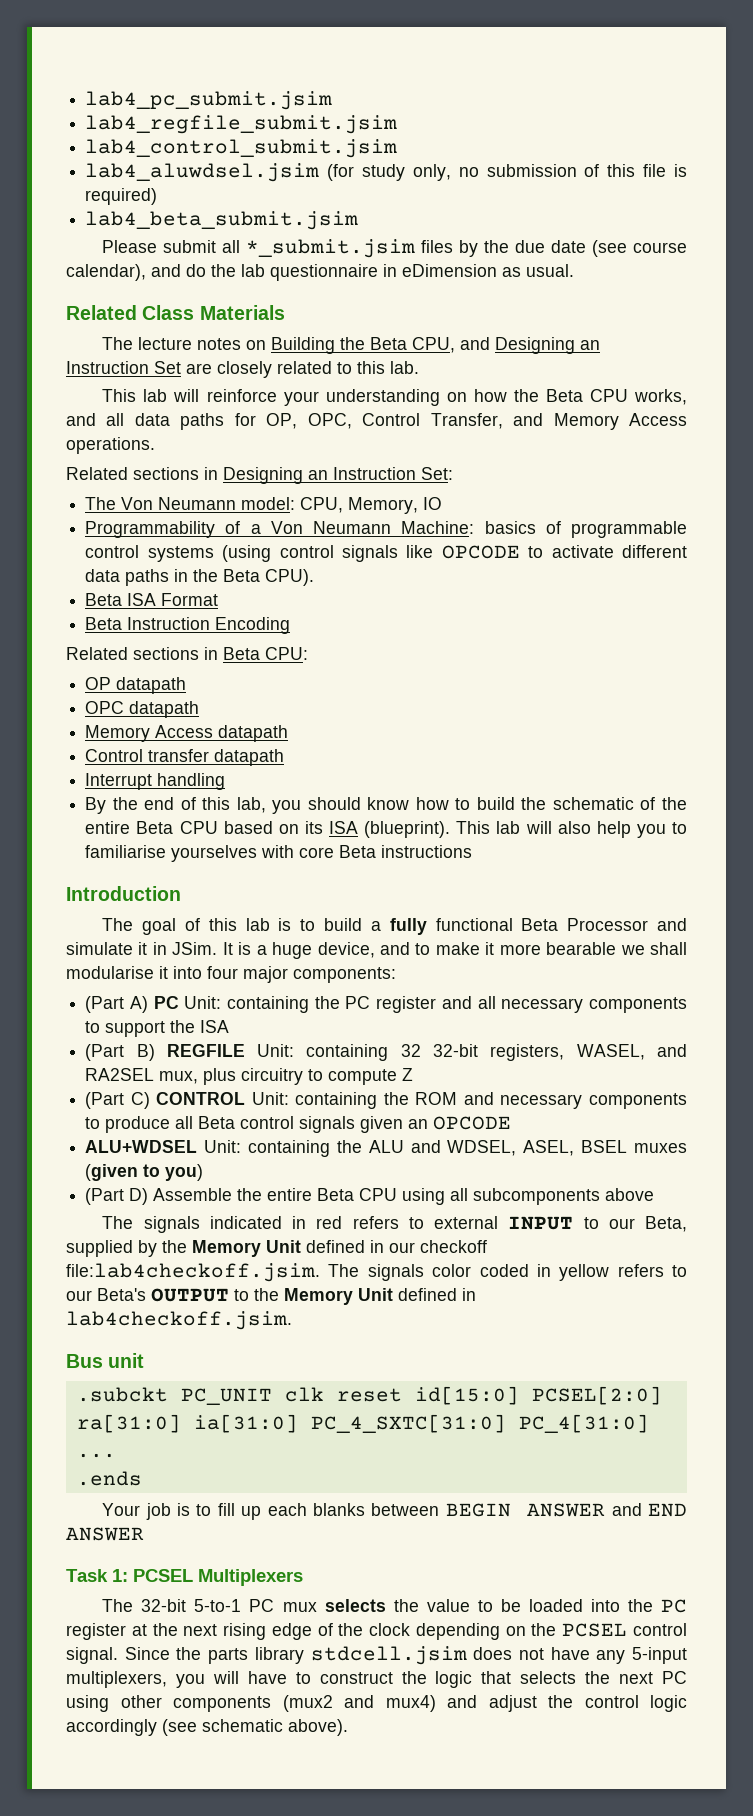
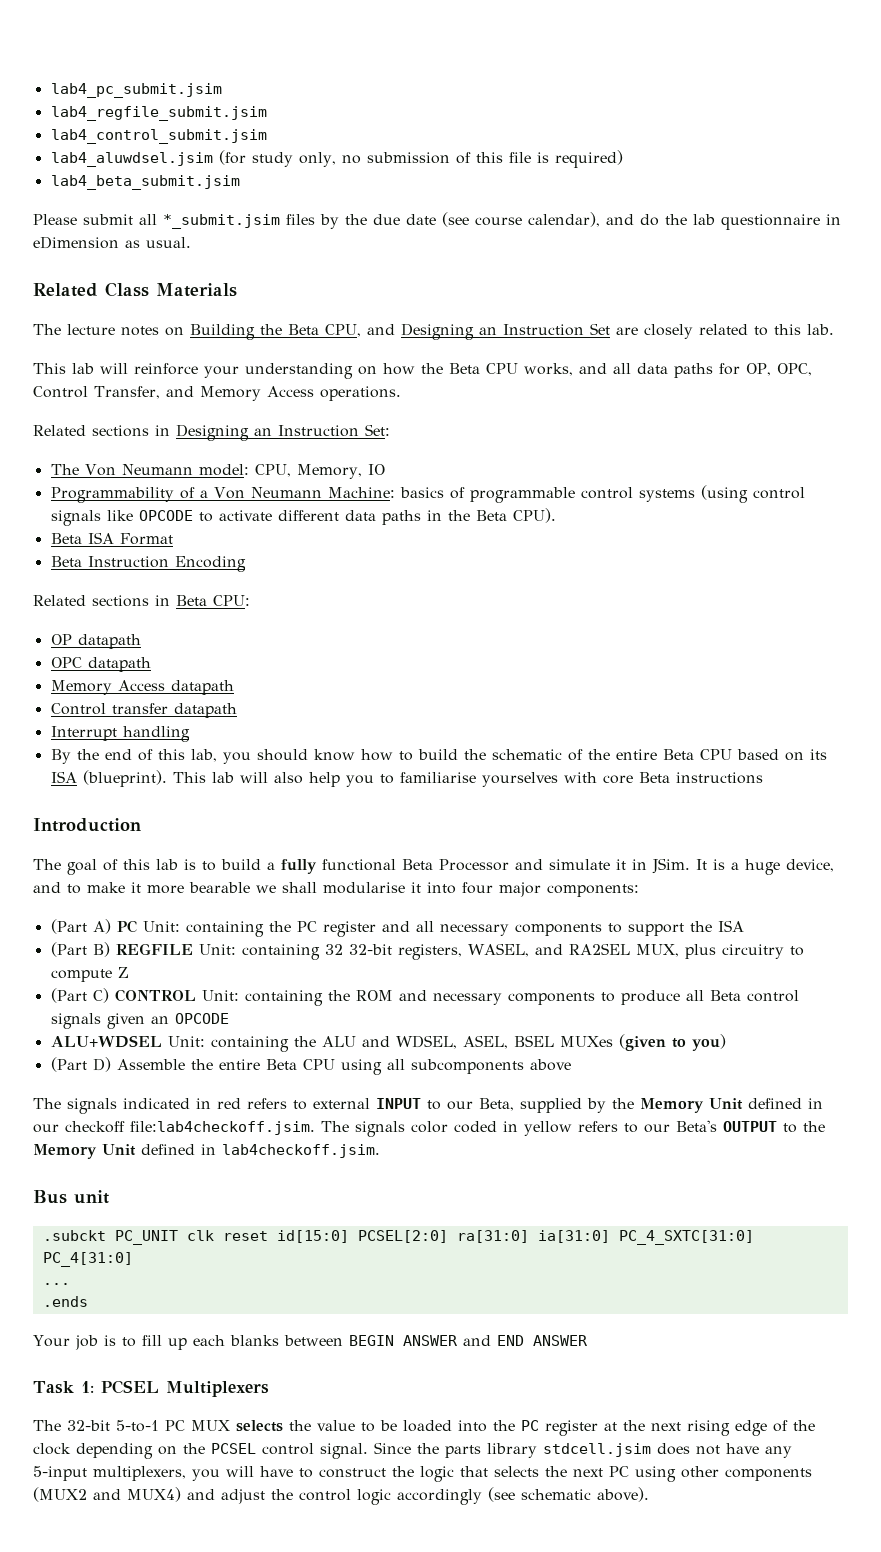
[159,1071,199,1084] mux, -> [635,944,679,957] MUX,
[633,1143,687,1153] muxes -> [559,1036,613,1047] MUXes
[282,1602,317,1612] mux -> [191,1420,230,1431] MUX
[282,1695,436,1712] (mux2 and mux4) -> [33,1487,181,1502] (MUX2 and MUX4)

